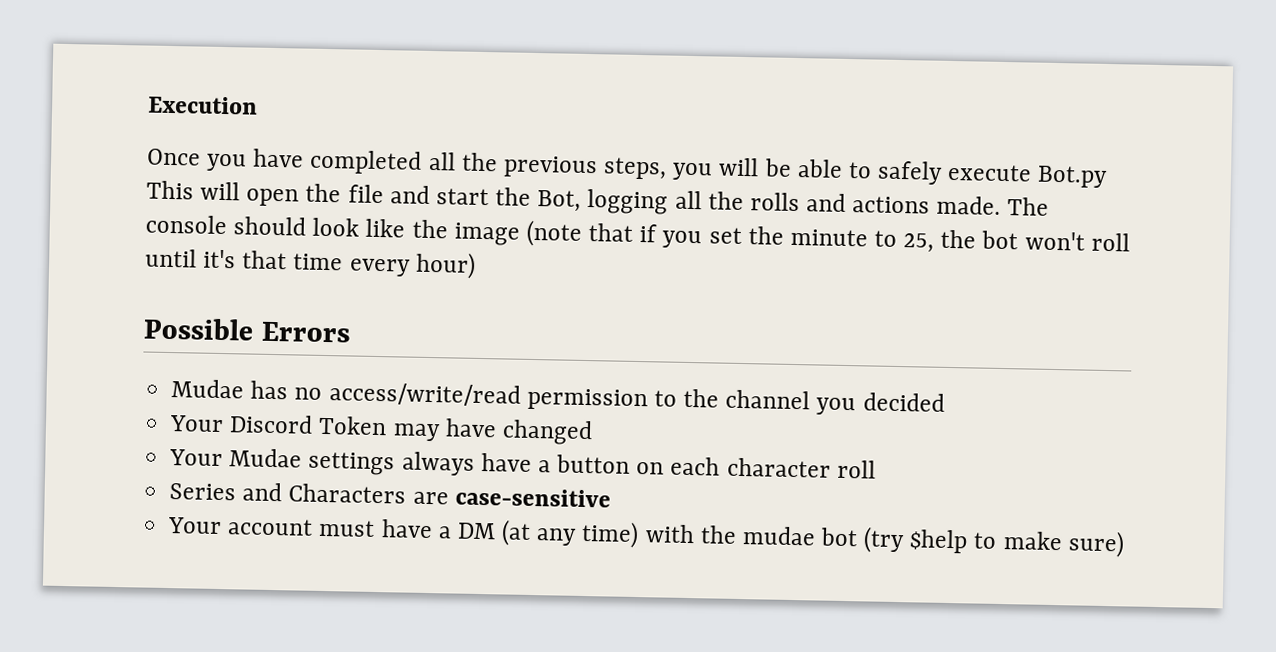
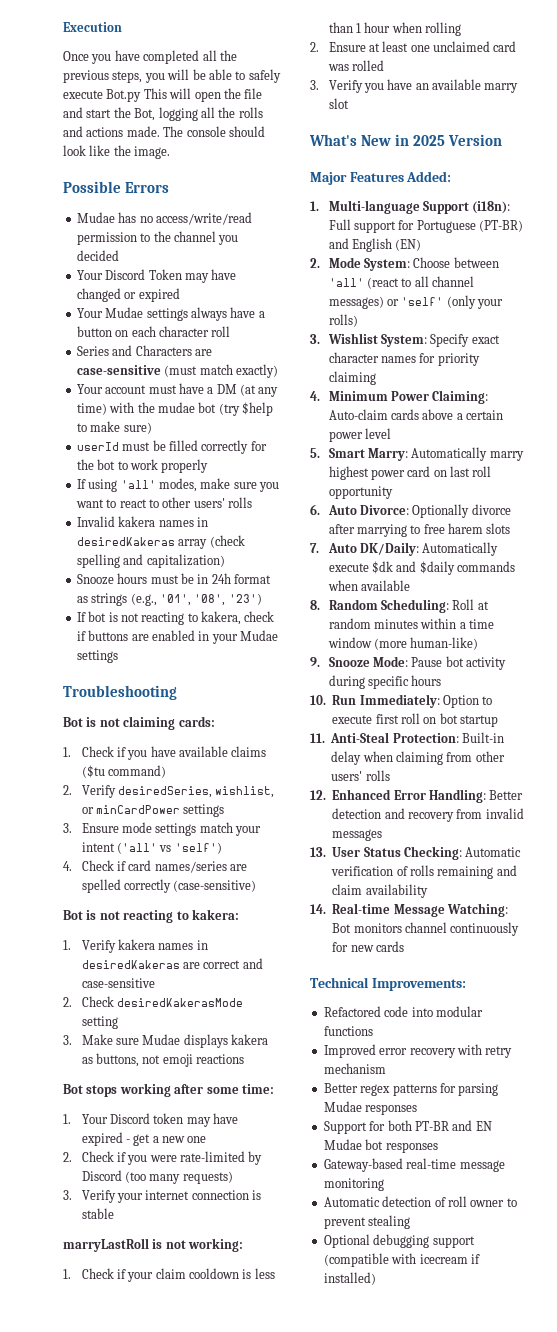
[453,219,1130,253] [145,248,476,279] image (note that if you set the minute to 25, the bot won't roll until it's that time every hour) -> [134,146,171,159] image.
(593, 432) none -> [124,288,180,302] or expired
(611, 497) none -> [164,364,278,378] (must match exactly)
(1125, 544) none -> [76,440,267,454] [76,459,209,473] [76,478,279,492] [75,497,252,508] [76,516,208,527] [76,535,245,549] [76,554,225,568] [76,573,271,585] [76,593,262,606] [76,611,275,625] [76,630,278,644] [76,650,118,663] [63,685,177,700] [63,716,215,730] [63,746,267,760] [81,765,166,778] [63,785,275,798] [81,804,225,817] [63,822,262,836] [81,842,222,854] [63,860,248,873] [81,879,257,893] [63,909,239,923] [63,939,208,953] [81,958,263,969] [81,978,155,988] [63,996,243,1007] [81,1016,118,1029] [63,1034,269,1048] [81,1053,245,1067] [63,1083,274,1097] [63,1113,239,1127] [81,1132,207,1146] [63,1151,263,1165] [81,1170,233,1184] [63,1190,262,1203] [81,1208,114,1219] [63,1238,244,1252] [63,1268,275,1282] [328,22,462,36] [310,41,517,52] [327,60,384,71] [310,79,519,93] [328,98,349,109] [309,134,502,146] [310,171,452,185] [310,200,511,214] [328,219,524,233] [328,238,422,252] [310,257,499,271] [328,276,475,289] [328,295,504,309] [328,314,358,327] [310,333,500,347] [328,352,480,366] [328,371,376,385] [310,390,489,404] [328,409,504,420] [328,428,391,442] [310,447,524,461] [328,466,492,480] [328,486,393,499] [310,504,511,518] [328,523,511,537] [310,542,499,556] [328,561,516,575] [327,580,410,591] [310,599,489,613] [328,618,495,629] [327,637,479,650] [310,656,507,670] [328,675,442,689] [310,694,493,708] [332,713,499,727] [310,732,504,743] [331,751,505,765] [331,770,390,781] [310,789,524,803] [332,808,524,822] [332,829,383,841] [310,846,522,860] [331,865,517,879] [332,884,428,898] [310,903,508,917] [332,922,520,936] [332,941,404,952] [310,977,466,991] [323,1006,483,1017] [323,1026,373,1036] [323,1044,513,1058] [323,1063,386,1074] [323,1083,499,1096] [323,1101,418,1115] [323,1120,492,1134] [323,1139,438,1153] [323,1158,505,1172] [323,1178,384,1191] [323,1196,517,1207] [323,1215,411,1229] [323,1234,475,1248] [323,1253,480,1267] [323,1272,376,1285] // userId must be filled correctly for the bot to work properly // If using 'all' modes, make sure you want to react to other users' rolls // Invalid kakera names in desiredKakeras array (check spelling and capitalization) // Snooze hours must be in 24h format as strings (e.g., '01', '08', '23') // If bot is not reacting to kakera, check if buttons are enabled in your Mudae settings // Troubleshooting // Bot is not claiming cards: // 1. Check if you have available claims ($tu command) // 2. Verify desiredSeries, wishlist, or minCardPower settings // 3. Ensure mode settings match your intent ('all' vs 'self') // 4. Check if card names/series are spelled correctly (case-sensitive) // Bot is not reacting to kakera: // 1. Verify kakera names in desiredKakeras are correct and case-sensitive // 2. Check desiredKakerasMode setting // 3. Make sure Mudae displays kakera as buttons, not emoji reactions // Bot stops working after some time: // 1. Your Discord token may have expired - get a new one // 2. Check if you were rate-limited by Discord (too many requests) // 3. Verify your internet connection is stable // marryLastRoll is not working: // 1. Check if your claim cooldown is less than 1 hour when rolling // 2. Ensure at least one unclaimed card was rolled // 3. Verify you have an available marry slot // What's New in 2025 Version // Major Features Added: // 1. Multi-language Support (i18n): Full support for Portuguese (PT-BR) and English (EN) // 2. Mode System: Choose between 'all' (react to all channel messages) or 'self' (only your rolls) // 3. Wishlist System: Specify exact character names for priority claiming // 4. Minimum Power Claiming: Auto-claim cards above a certain power level // 5. Smart Marry: Automatically marry highest power card on last roll opportunity // 6. Auto Divorce: Optionally divorce after marrying to free harem slots // 7. Auto DK/Daily: Automatically execute $dk and $daily commands when available // 8. Random Scheduling: Roll at random minutes within a time window (more human-like) // 9. Snooze Mode: Pause bot activity during specific hours // 10. Run Immediately: Option to execute first roll on bot startup // 11. Anti-Steal Protection: Built-in delay when claiming from other users' rolls // 12. Enhanced Error Handling: Better detection and recovery from invalid messages // 13. User Status Checking: Automatic verification of rolls remaining and claim availability // 14. Real-time Message Watching: Bot monitors channel continuously for new cards // Technical Improvements: // Refactored code into modular functions // Improved error recovery with retry mechanism // Better regex patterns for parsing Mudae responses // Support for both PT-BR and EN Mudae bot responses // Gateway-based real-time message monitoring // Automatic detection of roll owner to prevent stealing // Optional debugging support (compatible with icecream if installed)

